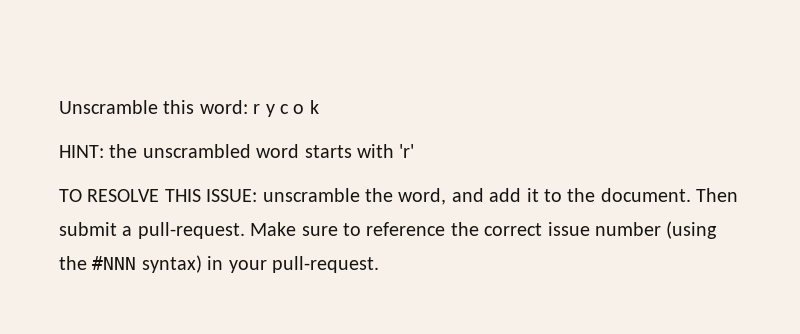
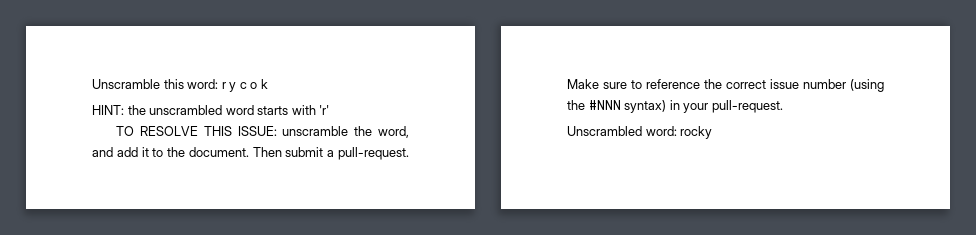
(379, 264) none -> [567,126,713,139] // Unscrambled word: rocky

